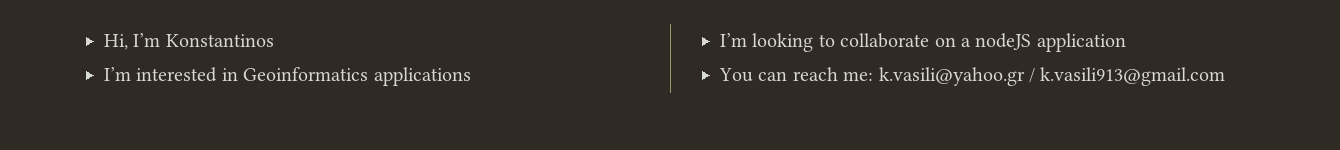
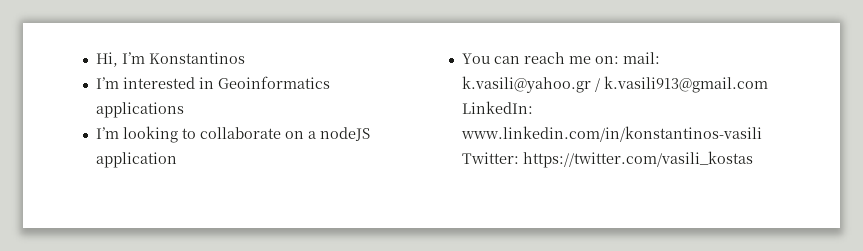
[843,67,1226,86] me: k.vasili@yahoo.gr / k.vasili913@gmail.com -> [568,52,660,64] [461,76,768,93] [461,101,533,114] [460,126,762,142] [461,151,753,168] me on: mail: k.vasili@yahoo.gr / k.vasili913@gmail.com LinkedIn: www.linkedin.com/in/konstantinos-vasili Twitter: https://twitter.com/vasili_kostas

